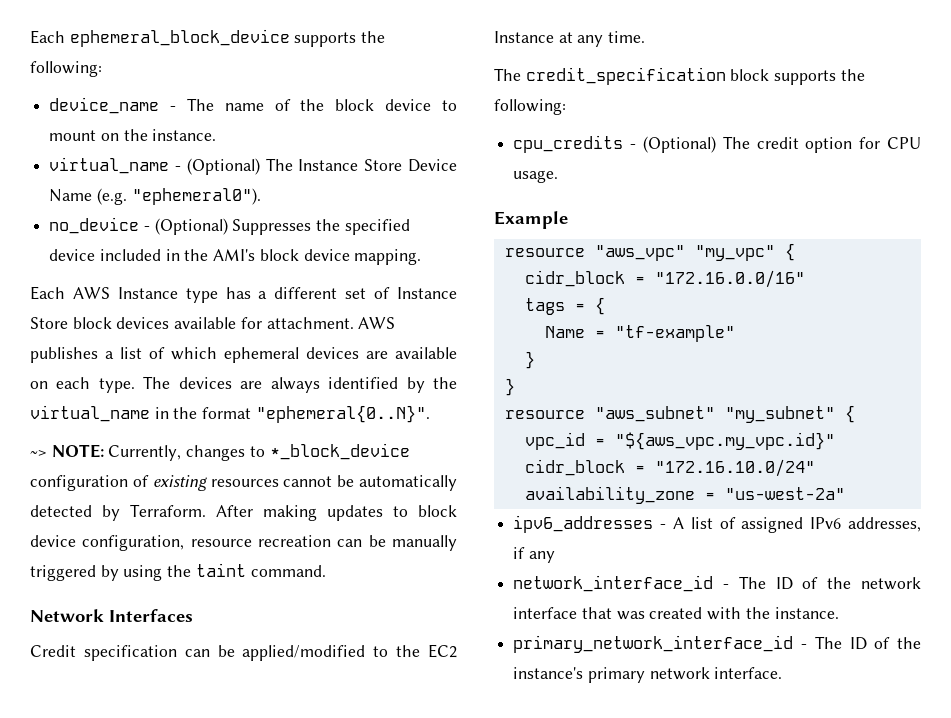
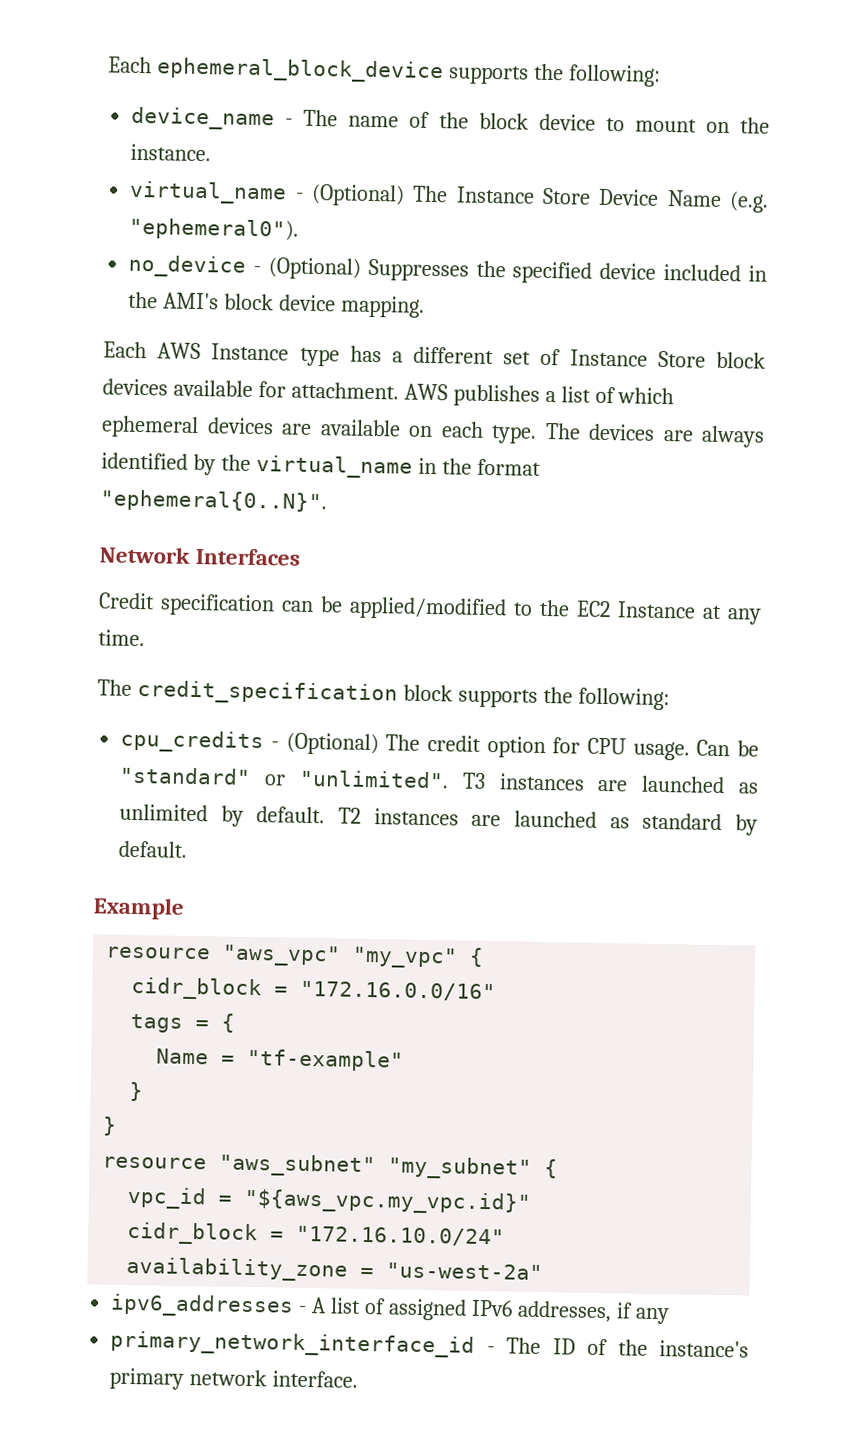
[30,443,410,461] [30,475,457,491] [30,504,457,521] [30,535,457,551] [30,563,326,581] // ~> NOTE: Currently, changes to *_block_device configuration of existing resources cannot be automatically detected by Terraform. After making updates to block device configuration, resource recreation can be manually triggered by using the taint command. -> (327, 501) none
(559, 176) none -> [696,739,759,757] [119,766,759,794] [119,803,758,836] [118,840,188,858] Can be "standard" or "unlimited". T3 instances are launched as unlimited by default. T2 instances are launched as standard by default.
[513,575,921,592] [513,607,839,620] // network_interface_id - The ID of the network interface that was created with the instance. -> (670, 1316) none

